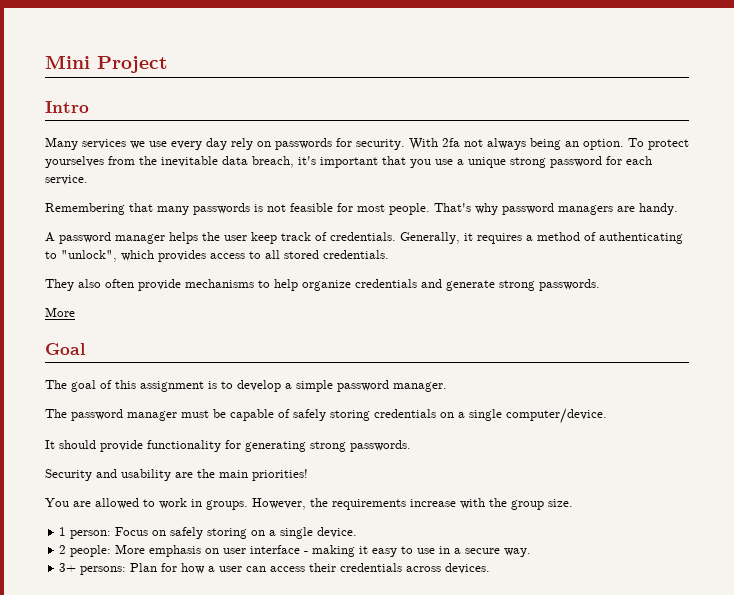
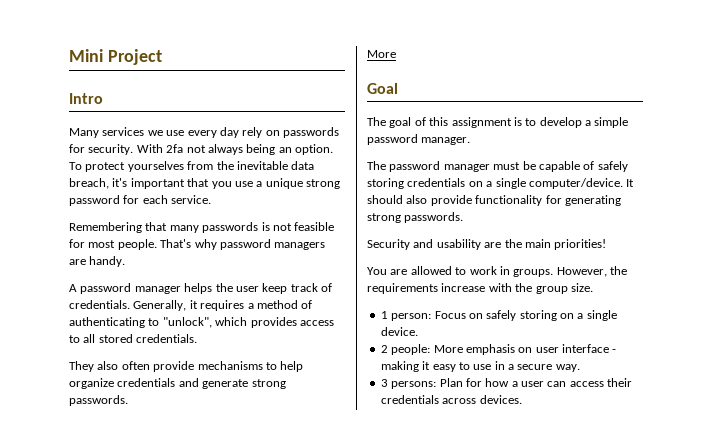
(607, 416) // -> (623, 183) none
(96, 444) none -> [406,195,428,204] also
[59,563,77,572] 3+ -> [380,379,388,387] 3

